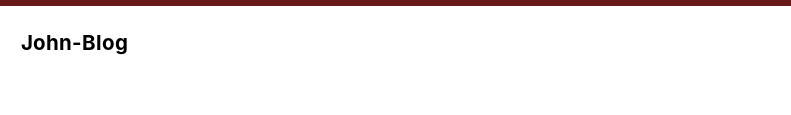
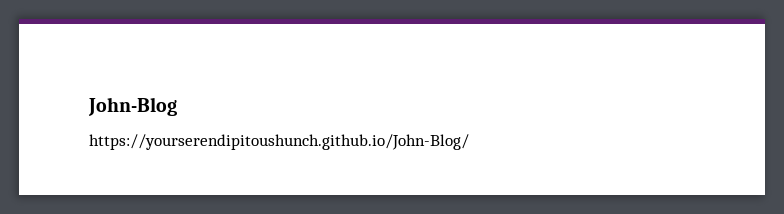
(128, 45) none -> [89,134,469,150] // https://yourserendipitoushunch.github.io/John-Blog/

